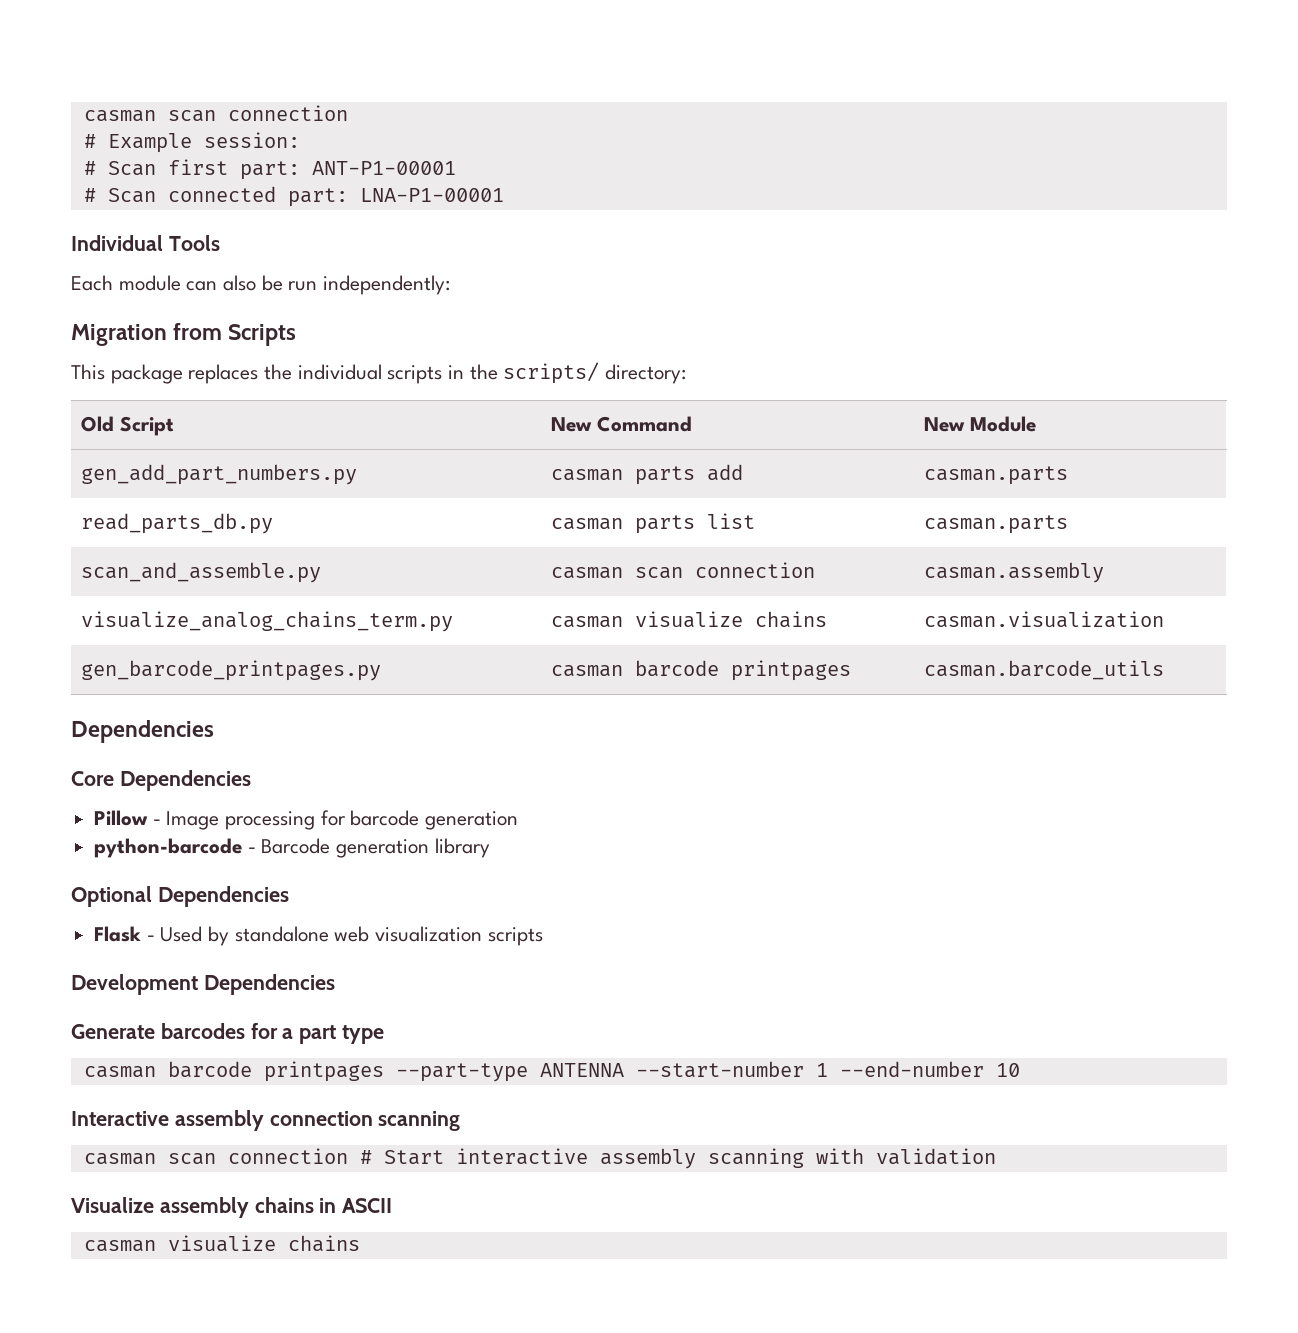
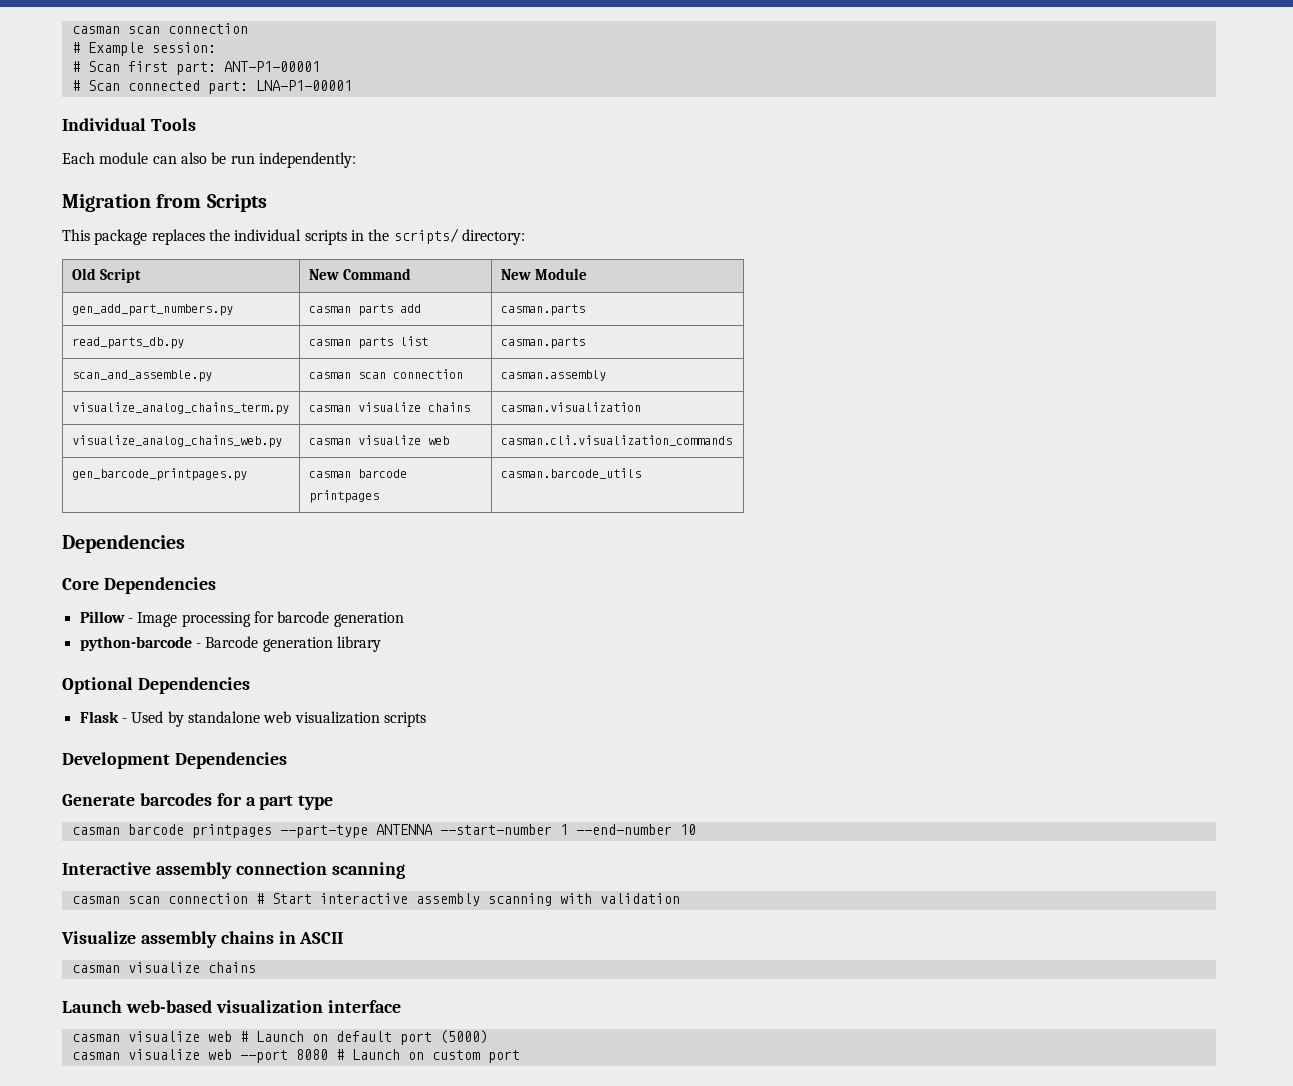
(1164, 619) none -> [71,435,282,448] [308,435,449,445] [500,435,732,446] // visualize_analog_chains_web.py | casman visualize web | casman.cli.visualization_commands
(360, 1243) none -> [62,1000,401,1013] [71,1030,488,1045] [71,1049,520,1063] // Launch web-based visualization interface // casman visualize web # Launch on default port (5000) // casman visualize web --port 8080 # Launch on custom port

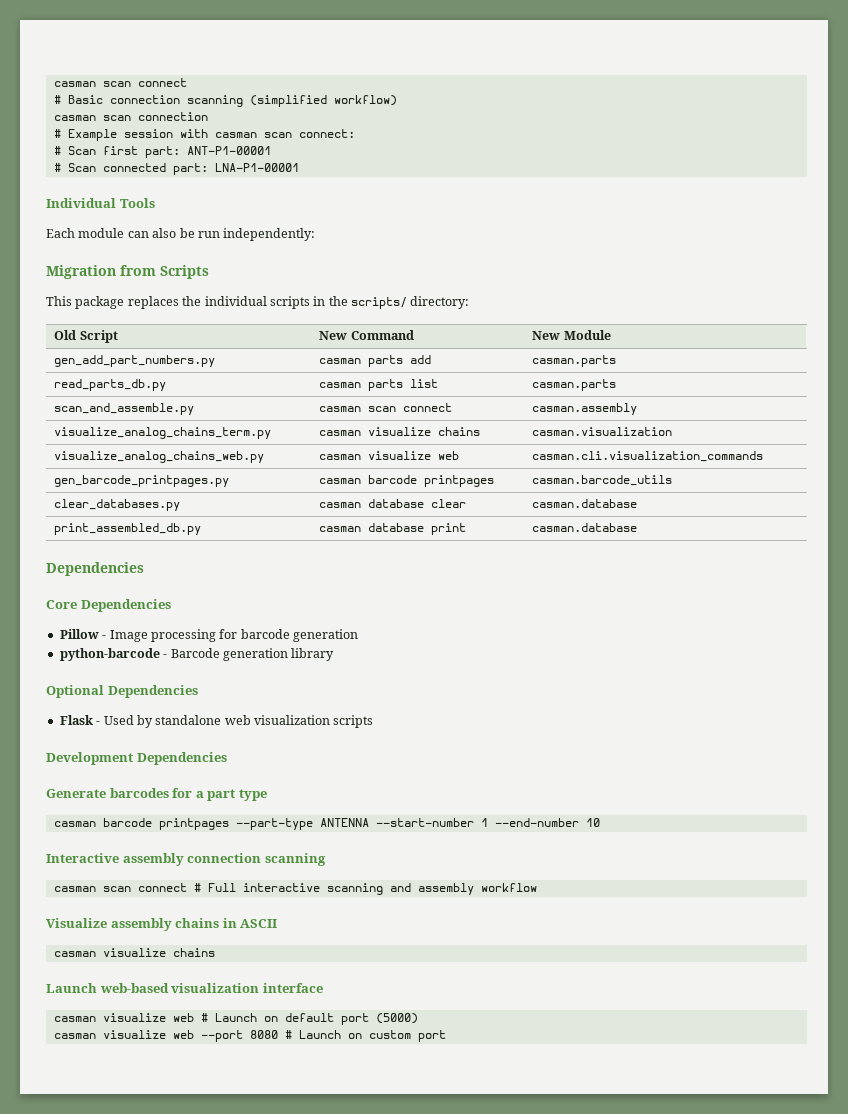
[71,23,248,34] [71,42,216,56] casman scan connection // # Example session: -> [53,78,187,87] [53,95,397,107] [53,112,208,121] [53,129,355,141] casman scan connect // # Basic connection scanning (simplified workflow) // casman scan connection // # Example session with casman scan connect:
[392,369,463,379] connection -> [403,403,453,412] connect
(641, 473) none -> [54,499,181,511] [319,499,467,508] [532,499,638,508] [54,523,202,535] [319,523,467,535] [532,523,638,532] // clear_databases.py | casman database clear | casman.database // print_assembled_db.py | casman database print | casman.database
[167,893,680,906] connection # Start interactive assembly scanning with validation -> [137,883,537,895] connect # Full interactive scanning and assembly workflow

